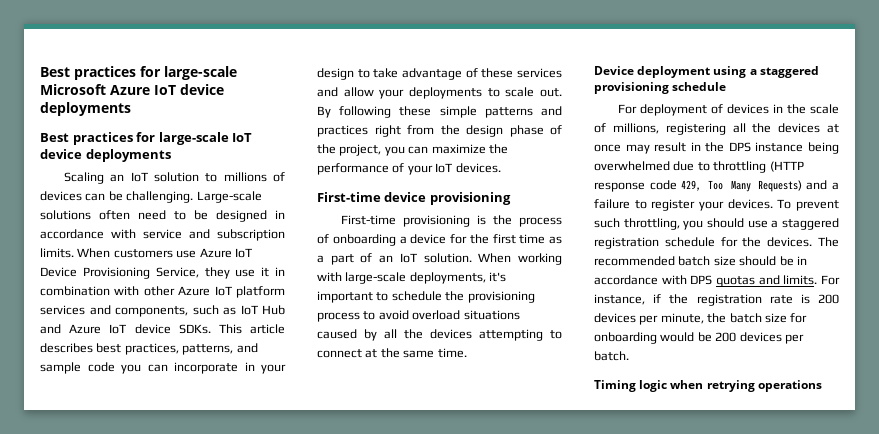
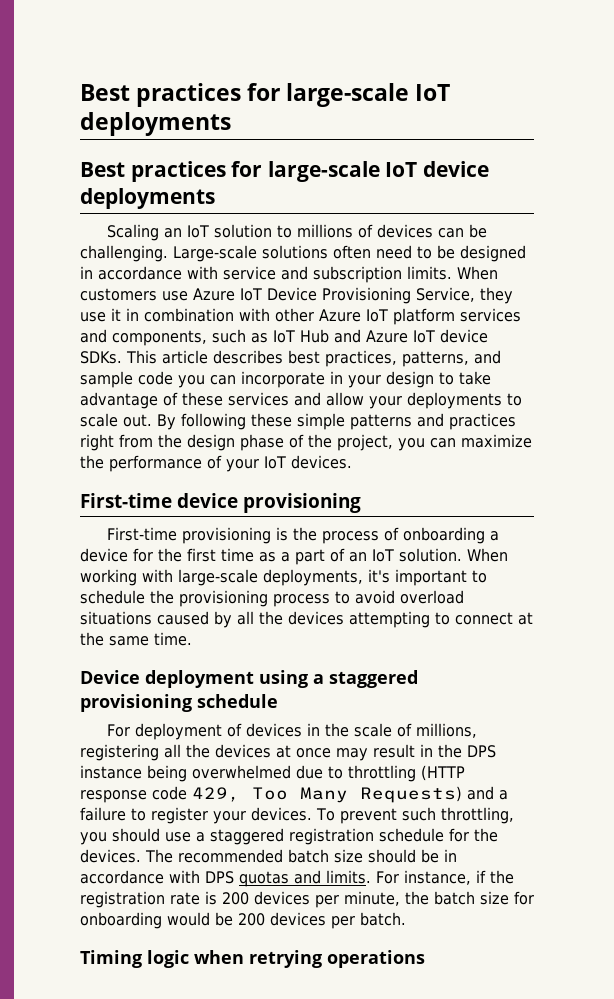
[40,66,237,80] [40,84,224,95] Best practices for large-scale Microsoft Azure IoT device -> [80,83,451,107] Best practices for large-scale IoT

